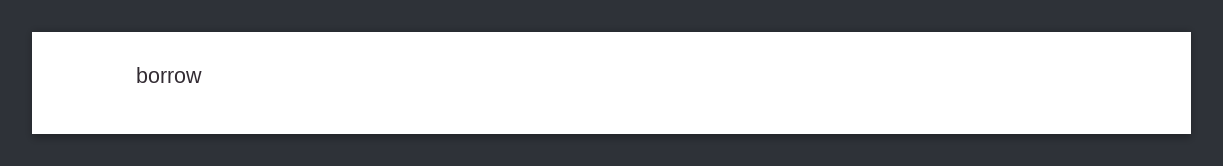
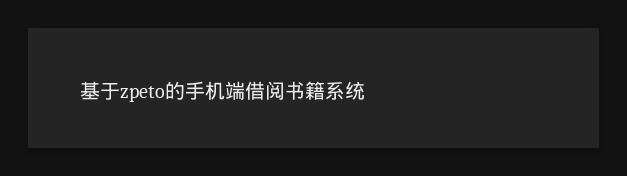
[136,67,202,83] borrow -> [80,81,365,102] 基于zpeto的手机端借阅书籍系统

